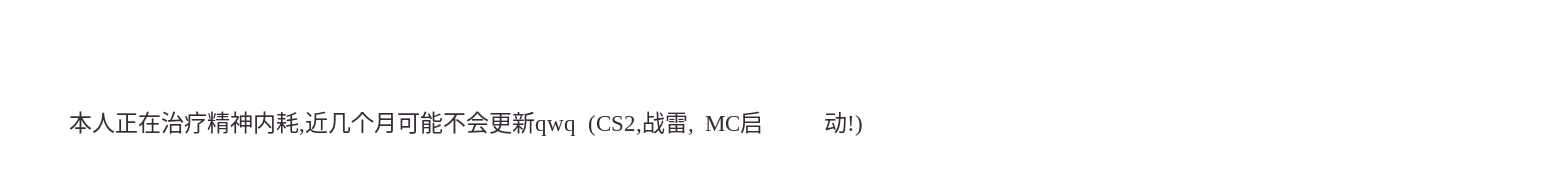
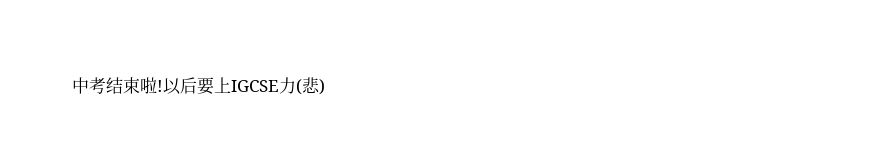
[69,111,863,136] 本人正在治疗精神内耗,近几个月可能不会更新qwq (CS2,战雷, MC启动!) -> [72,77,326,95] 中考结束啦!以后要上IGCSE力(悲)

